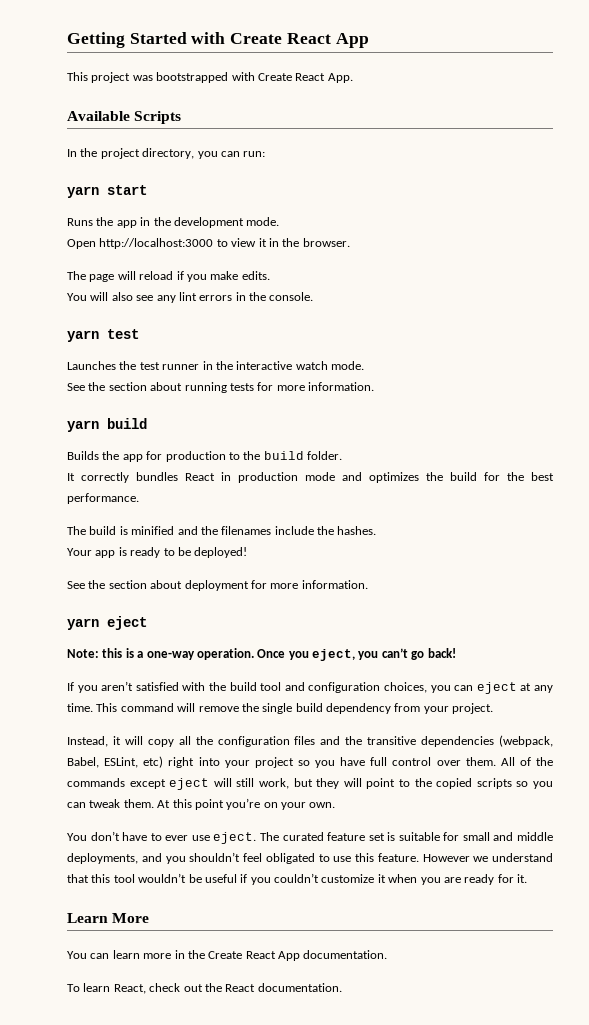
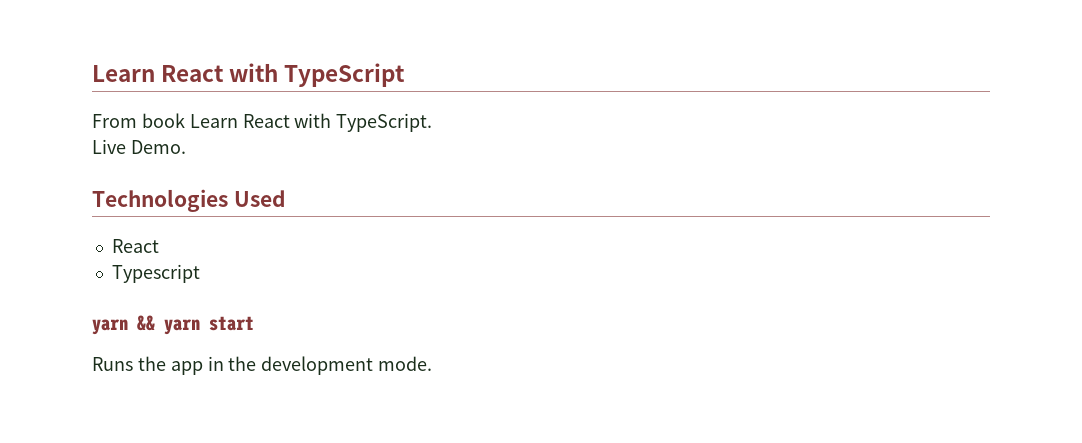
[67,32,369,48] [67,72,353,83] [67,111,182,124] [67,148,266,159] Getting Started with Create React App // This project was bootstrapped with Create React App. // Available Scripts // In the project directory, you can run: // -> [92,63,406,87] [92,113,433,132] [92,139,186,154] [92,189,286,212] [111,239,159,253] [111,264,200,283] [92,315,155,335] Learn React with TypeScript // From book Learn React with TypeScript. // Live Demo. // Technologies Used // React // Typescript // yarn &&
[67,238,350,249] [67,271,270,282] [67,292,314,303] [67,329,139,342] [67,361,364,370] [67,382,374,393] [67,418,147,432] [67,451,342,462] [67,472,554,483] [67,493,139,504] [67,526,377,535] [67,547,248,558] [67,580,368,591] [67,616,147,630] [67,648,456,661] [67,681,554,694] [67,703,494,714] [67,735,553,747] [67,756,553,768] [67,778,554,790] [67,798,336,810] [67,831,553,844] [67,852,553,864] [67,873,527,885] [67,913,150,923] [67,950,388,961] [67,983,342,994] // Open http://localhost:3000 to view it in the browser. // The page will reload if you make edits. // You will also see any lint errors in the console. // yarn test // Launches the test runner in the interactive watch mode. // See the section about running tests for more information. // yarn build // Builds the app for production to the build folder. // It correctly bundles React in production mode and optimizes the build for the best performance. // The build is minified and the filenames include the hashes. // Your app is ready to be deployed! // See the section about deployment for more information. // yarn eject // Note: this is a one-way operation. Once you eject, you can’t go back! // If you aren’t satisfied with the build tool and configuration choices, you can eject at any time. This command will remove the single build dependency from your project. // Instead, it will copy all the configuration files and the transitive dependencies (webpack, Babel, ESLint, etc) right into your project so you have full control over them. All of the commands except eject will still work, but they will point to the copied scripts so you can tweak them. At this point you’re on your own. // You don’t have to ever use eject. The curated feature set is suitable for small and middle deployments, and you shouldn’t feel obligated to use this feature. However we understand that this tool wouldn’t be useful if you couldn’t customize it when you are ready for it. // Learn More // You can learn more in the Create React App documentation. // To learn React, check out the React documentation. -> (433, 363) none

